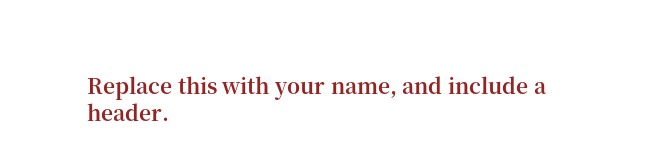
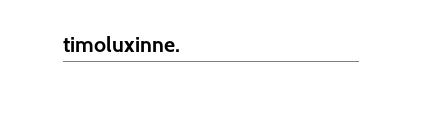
[87,76,547,100] [87,103,169,121] Replace this with your name, and include a header. -> [63,36,180,52] timoluxinne.

